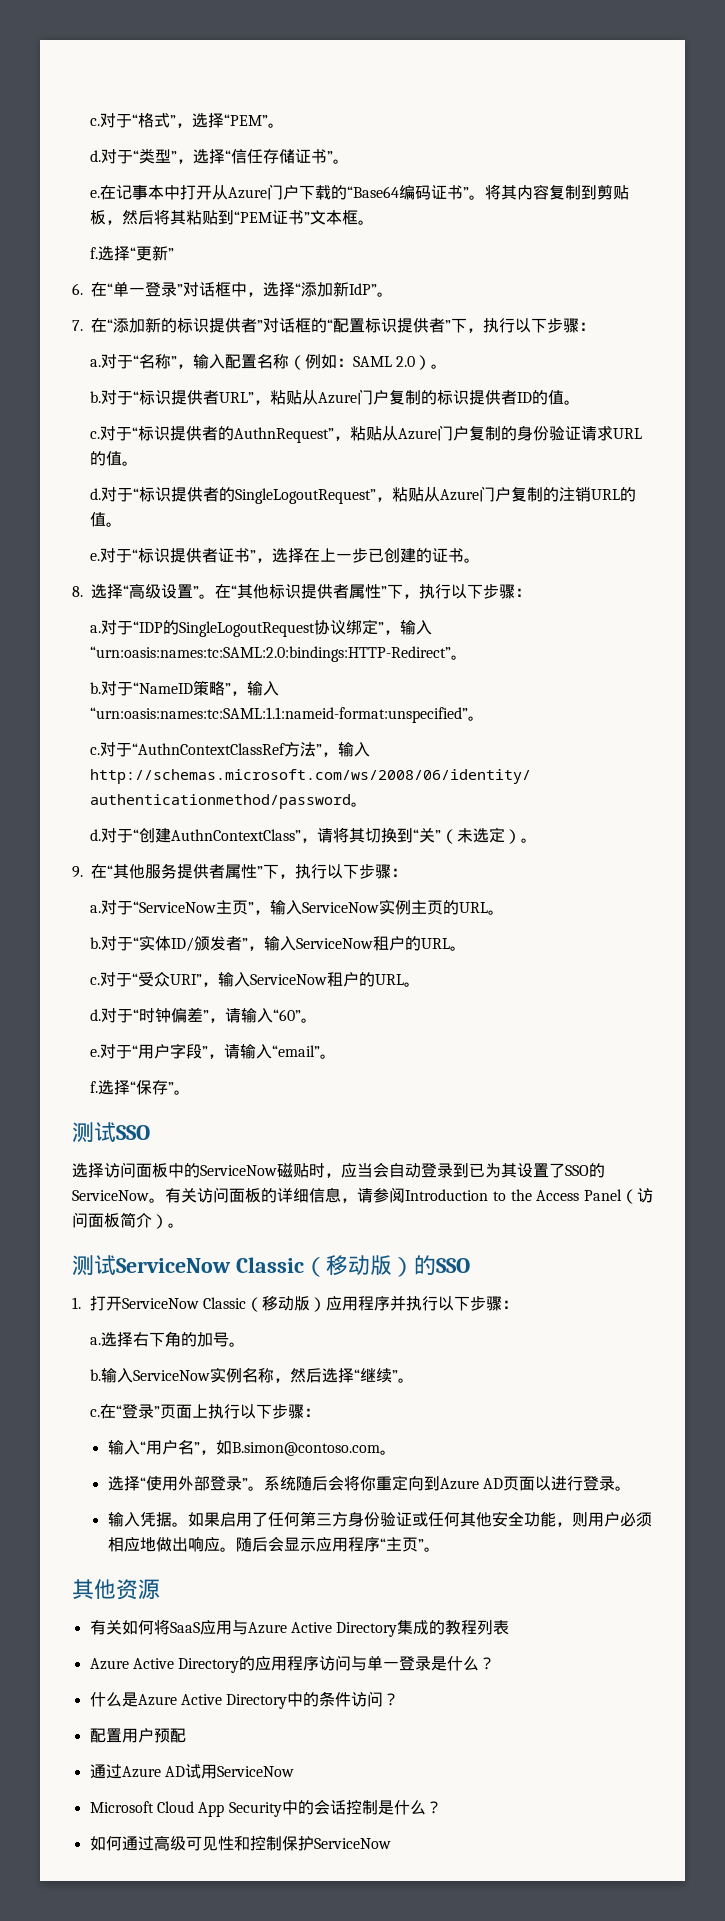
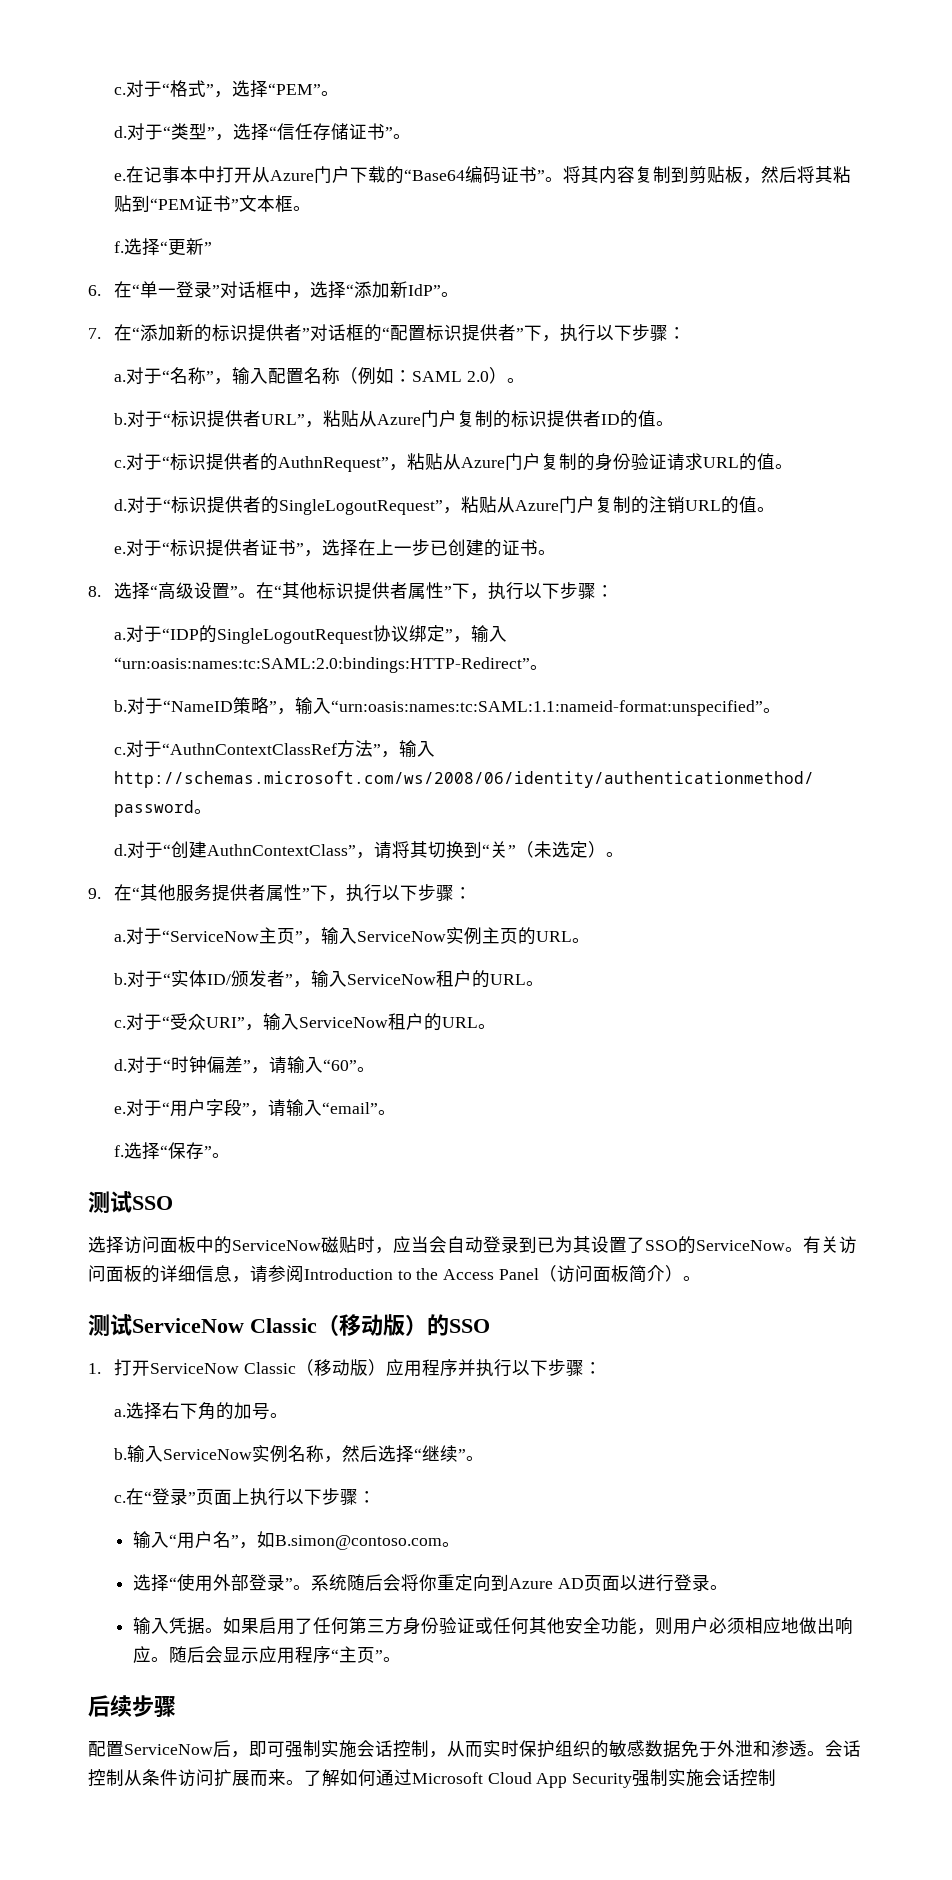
[72,1579,160,1600] [89,1619,510,1637] [89,1655,496,1673] [89,1691,400,1709] [89,1728,186,1743] [89,1764,294,1779] [89,1799,442,1817] [89,1835,391,1851] 其他资源 // 有关如何将SaaS应用与Azure Active Directory集成的教程列表 // Azure Active Directory的应用程序访问与单一登录是什么？ // 什么是Azure Active Directory中的条件访问？ // 配置用户预配 // 通过Azure AD试用ServiceNow // Microsoft Cloud App Security中的会话控制是什么？ // 如何通过高级可见性和控制保护ServiceNow -> [88,1695,176,1718] [88,1740,861,1758] [88,1769,777,1788] 后续步骤 // 配置ServiceNow后，即可强制实施会话控制，从而实时保护组织的敏感数据免于外泄和渗透。会话控制从条件访问扩展而来。了解如何通过Microsoft Cloud App Security强制实施会话控制

